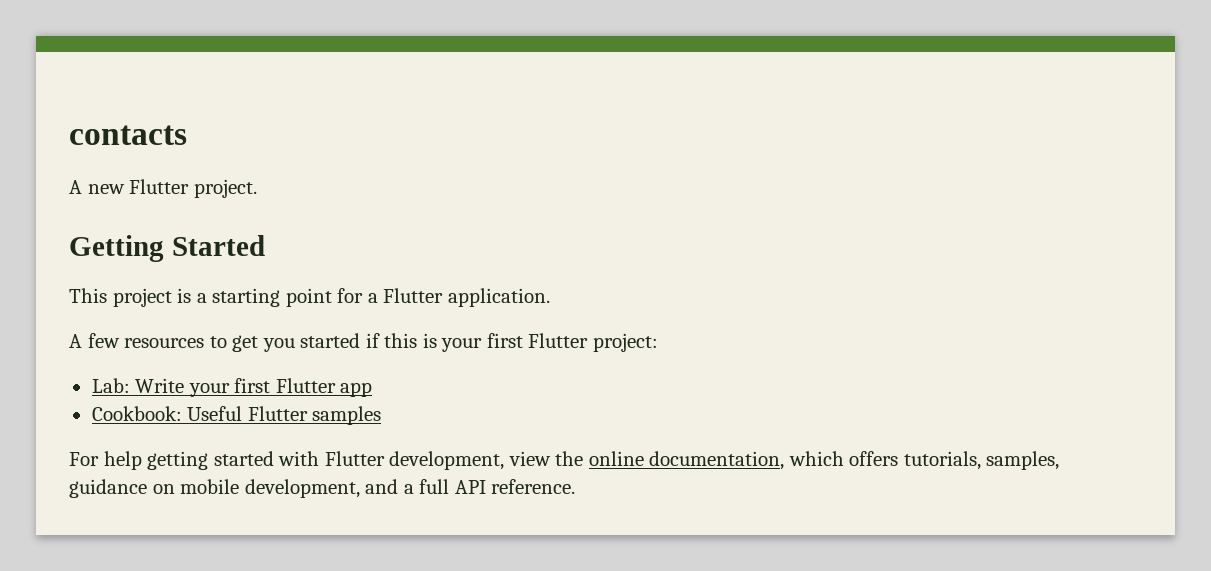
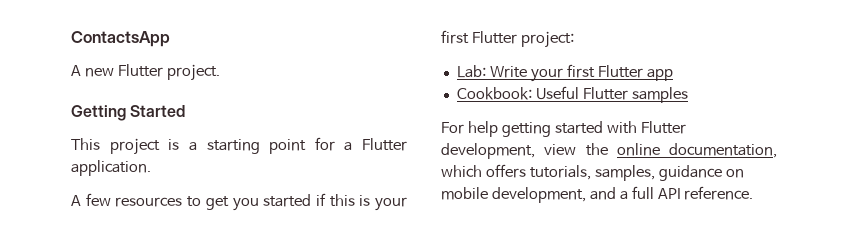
[69,125,187,145] contacts -> [71,31,170,47] ContactsApp

